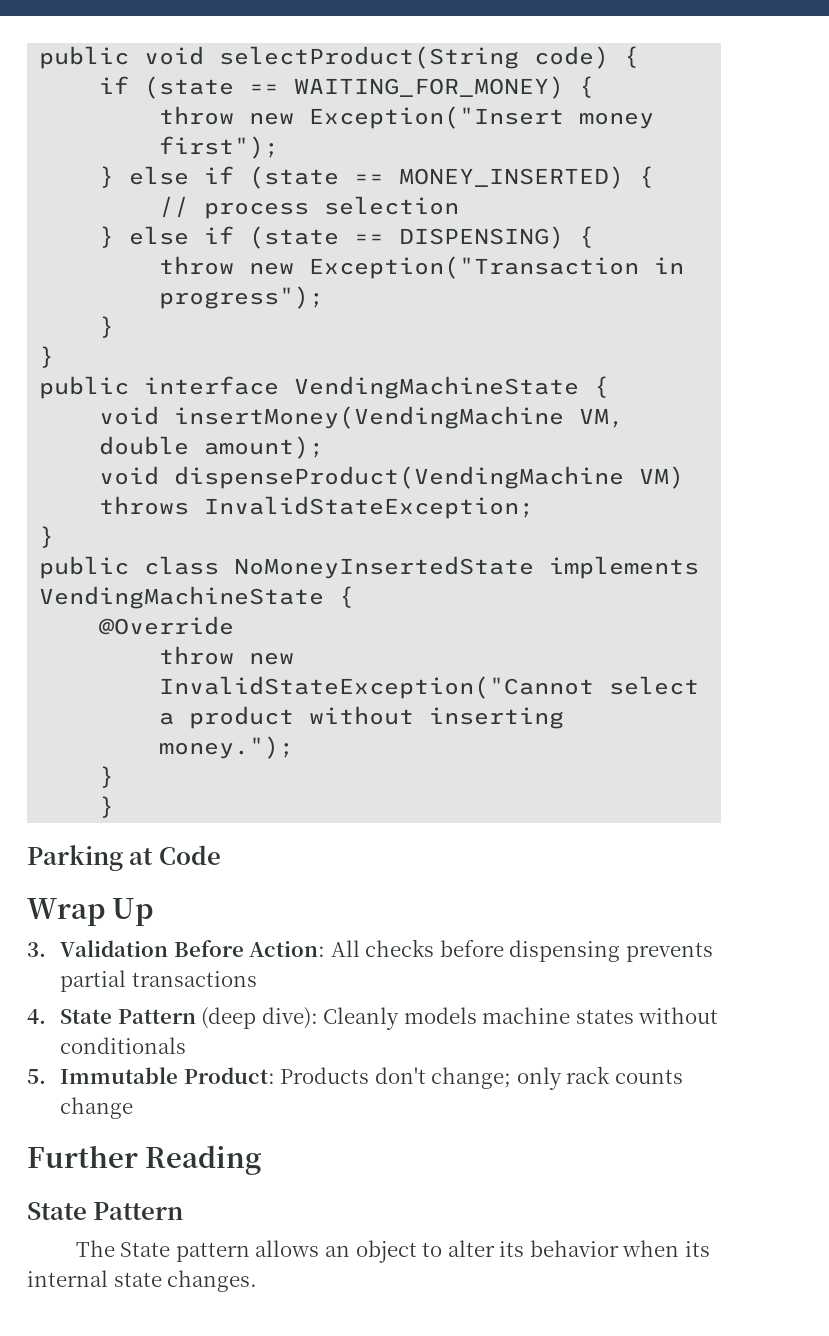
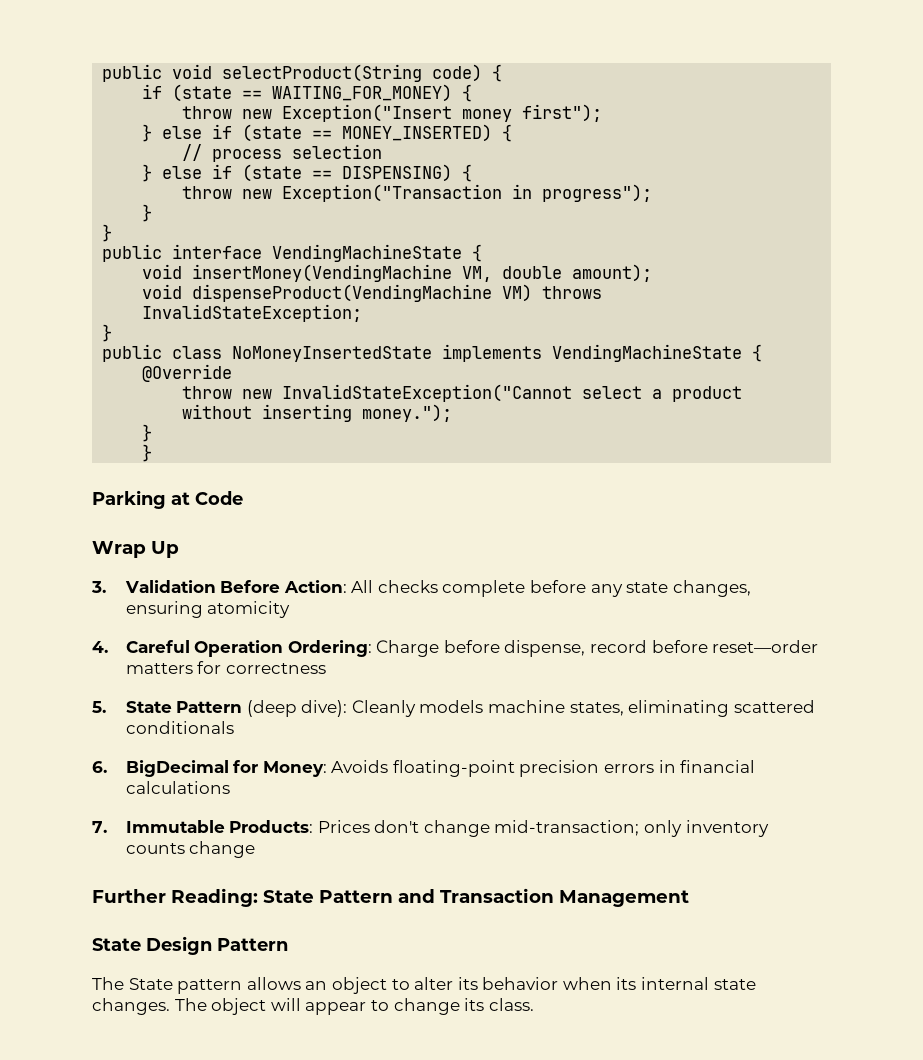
[439,940,713,962] [59,970,257,992] [27,1009,46,1024] before dispensing prevents partial transactions // 4. -> [442,580,751,597] [125,601,291,618] [92,640,819,657] [125,661,326,674] [92,701,106,713] complete before any state changes, ensuring atomicity // 4. Careful Operation Ordering: Charge before dispense, record before reset—order matters for correctness // 5.
[575,1007,719,1024] [59,1037,186,1054] [27,1066,683,1090] [59,1097,133,1119] [27,1145,262,1175] [27,1202,87,1220] states without conditionals // 5. Immutable Product: Products don't change; only rack counts change // Further Reading // State -> [569,700,815,717] [125,721,234,734] [92,760,756,777] [125,781,230,794] [92,820,769,837] [125,841,256,858] [92,888,689,907] [92,936,212,955] states, eliminating scattered conditionals // 6. BigDecimal for Money: Avoids floating-point precision errors in financial calculations // 7. Immutable Products: Prices don't change mid-transaction; only inventory counts change // Further Reading: State Pattern and Transaction Management // State Design
(258, 1281) none -> [174,998,534,1015] The object will appear to change its class.

